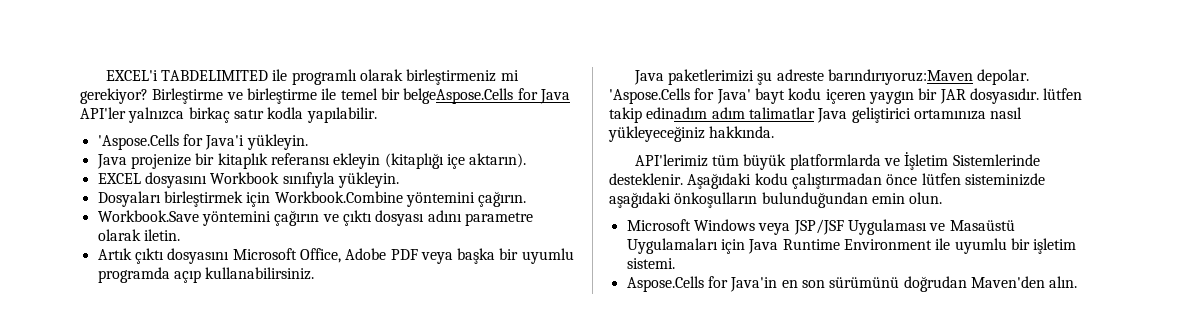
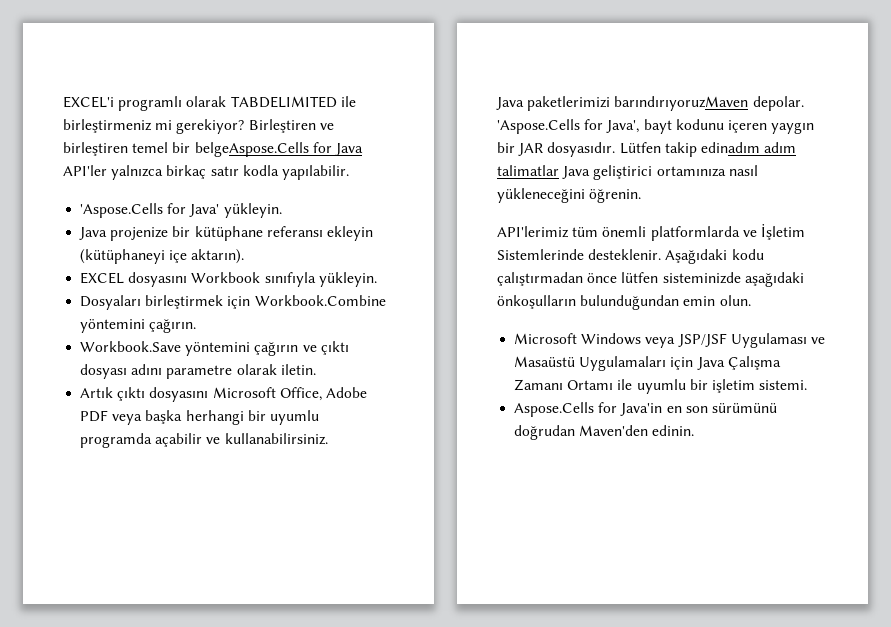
[161,69,519,85] [80,88,337,104] TABDELIMITED ile programlı olarak birleştirmeniz mi gerekiyor? Birleştirme ve birleştirme ile -> [118,96,356,111] [63,119,334,134] [63,142,128,156] programlı olarak TABDELIMITED ile birleştirmeniz mi gerekiyor? Birleştiren ve birleştiren
[205,135,245,150] Java'i -> [189,204,220,217] Java'
[217,153,268,169] kitaplık -> [194,226,263,241] kütüphane
[384,153,444,169] (kitaplığı -> [80,249,166,264] (kütüphaneyi
(496, 256) none -> [185,410,244,425] herhangi
[173,270,201,283] açıp -> [155,433,221,447] açabilir ve
[757,69,1030,85] [609,88,822,104] şu adreste barındırıyoruz:Maven depolar. 'Aspose.Cells for Java' bayt kodu -> [614,96,804,111] [497,119,724,134] barındırıyoruzMaven depolar. 'Aspose.Cells for Java', bayt kodunu
[1043,88,1083,100] lütfen -> [619,142,661,154] Lütfen
[608,126,775,142] yükleyeceğiniz hakkında. -> [497,188,642,203] yükleneceğini öğrenin.
[743,154,787,170] büyük -> [602,226,647,237] önemli
[782,239,932,250] Runtime Environment -> [727,356,781,370] [514,379,614,391] Çalışma Zamanı Ortamı
[1049,276,1078,288] alın. -> [652,425,695,436] edinin.

